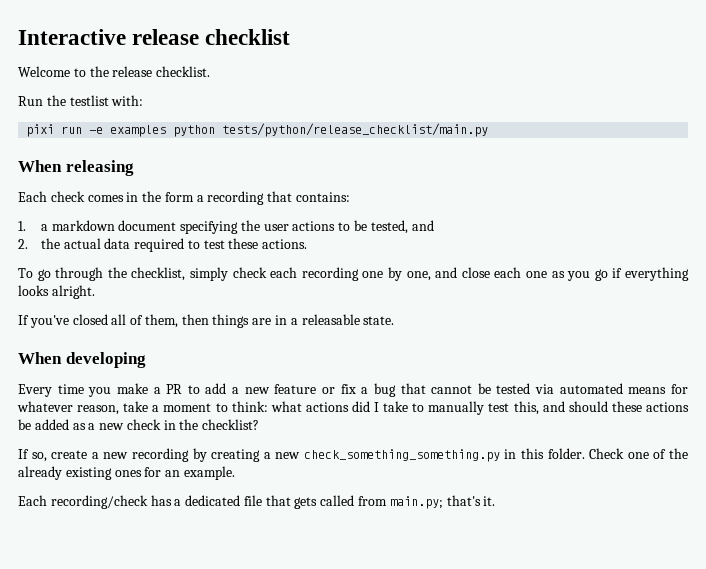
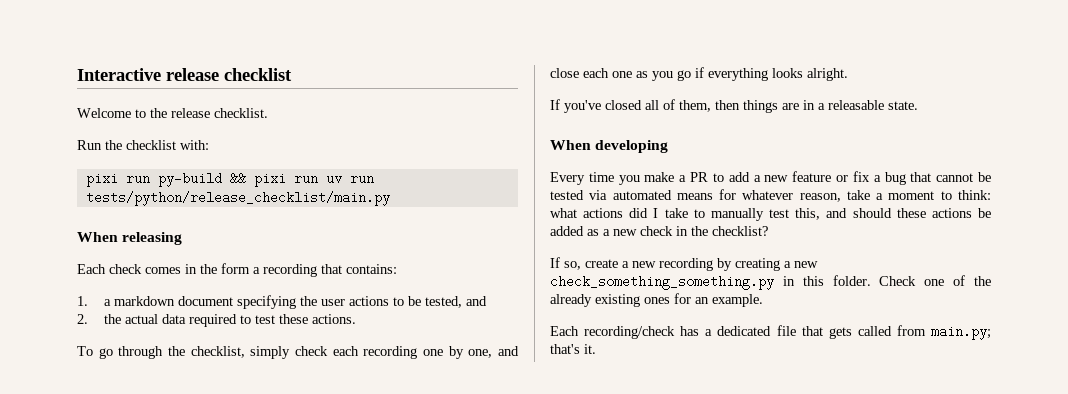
[69,95,109,106] testlist -> [126,140,176,150] checklist
[89,125,216,137] -e examples python -> [157,172,374,187] py-build && pixi run uv run

